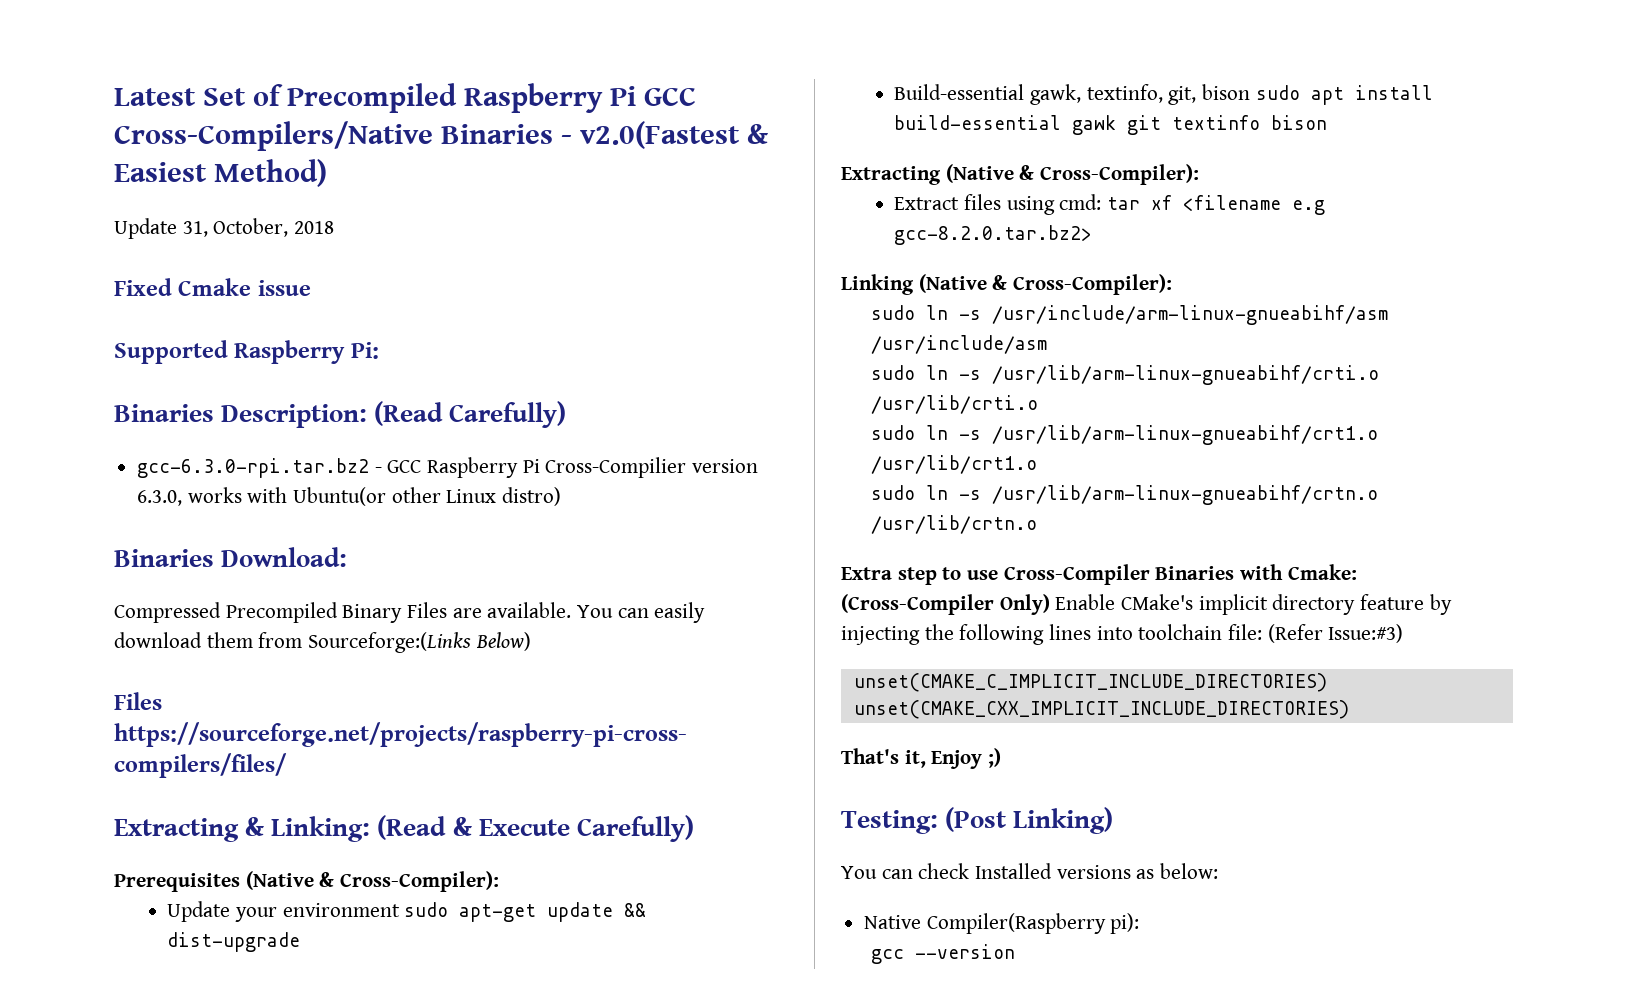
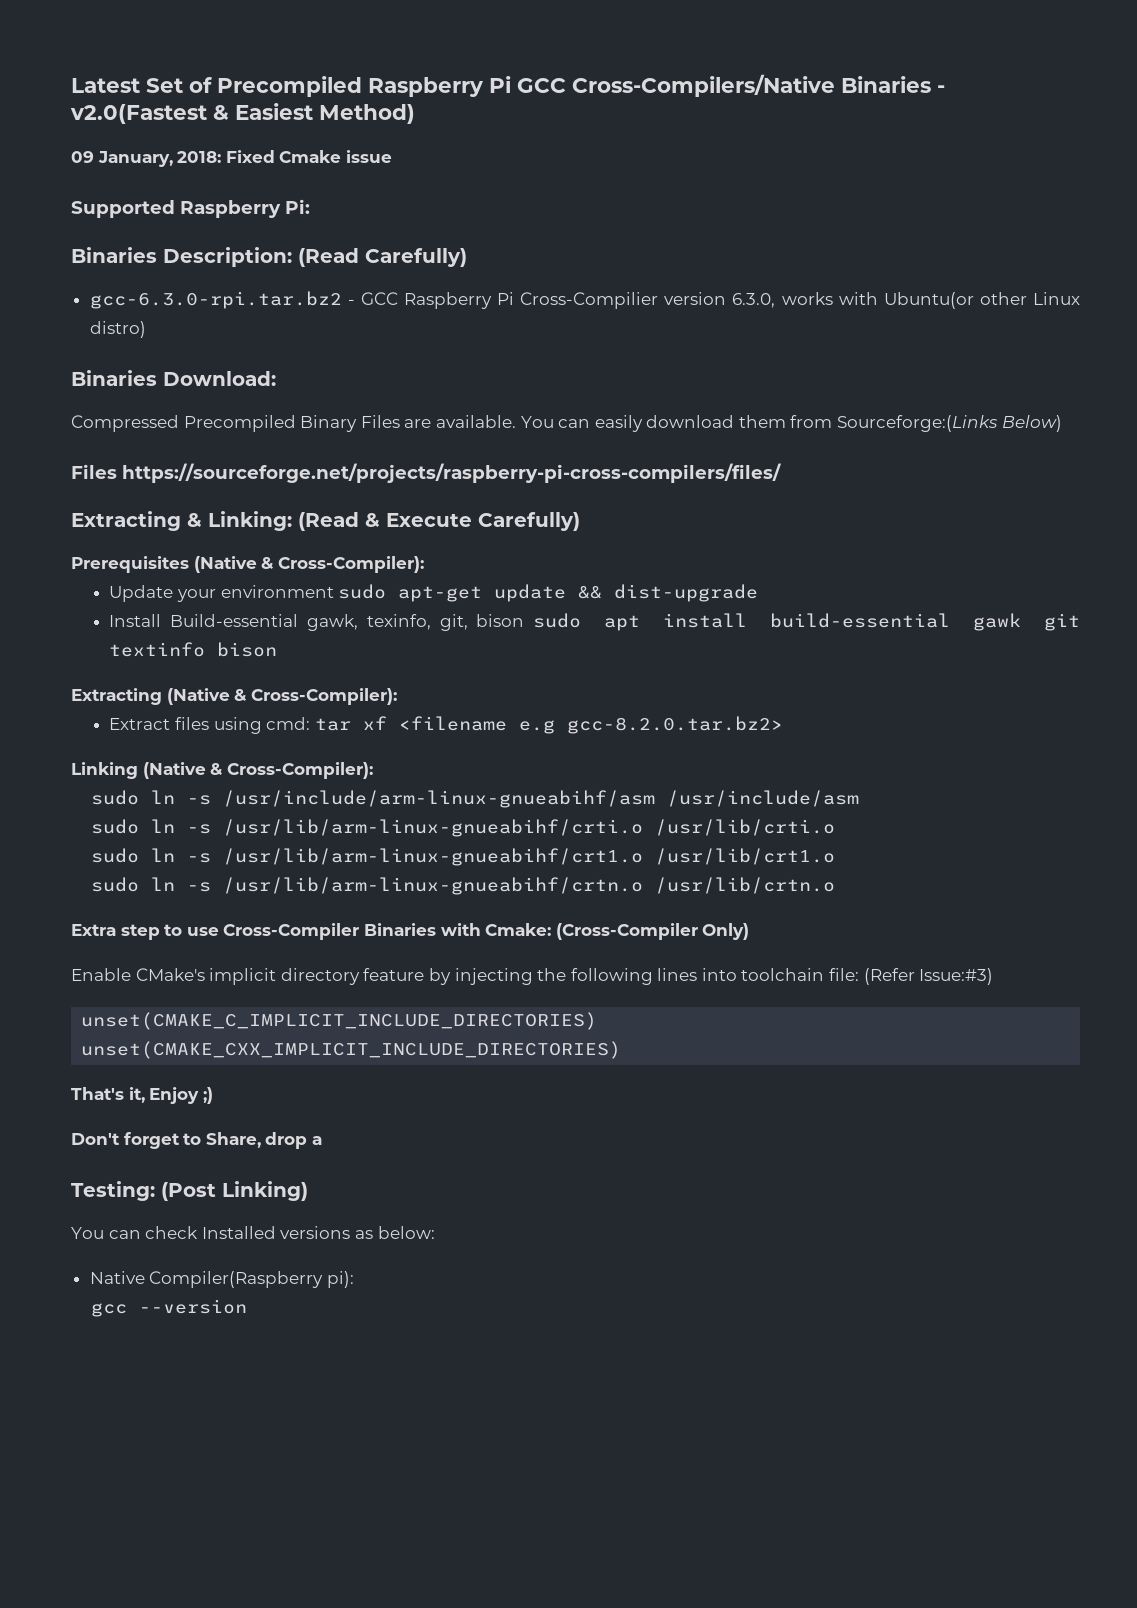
[114,218,335,239] Update 31, October, 2018 // -> [71,151,222,167] 09 January, 2018:
(301, 942) none -> [109,614,162,627] Install
[1086,84,1163,103] textinfo, -> [366,614,431,630] texinfo,
(1050, 604) none -> (750, 931) //
(1002, 758) none -> [71,1132,322,1149] // Don't forget to Share, drop a

